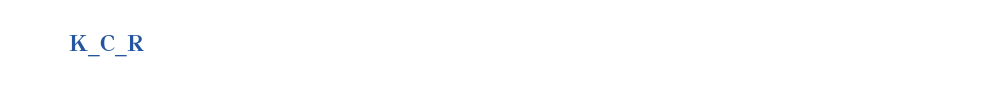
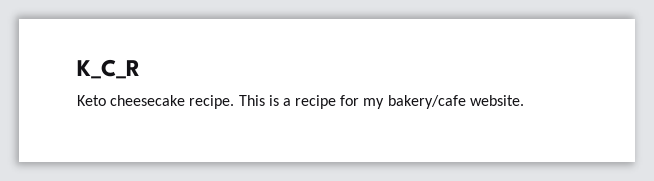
(144, 45) none -> [77,95,524,109] // Keto cheesecake recipe. This is a recipe for my bakery/cafe website.

